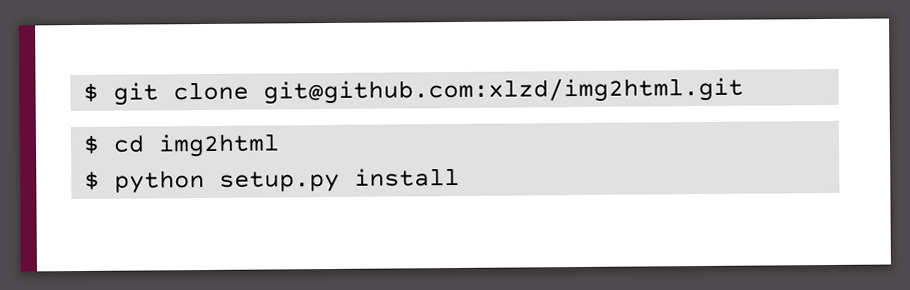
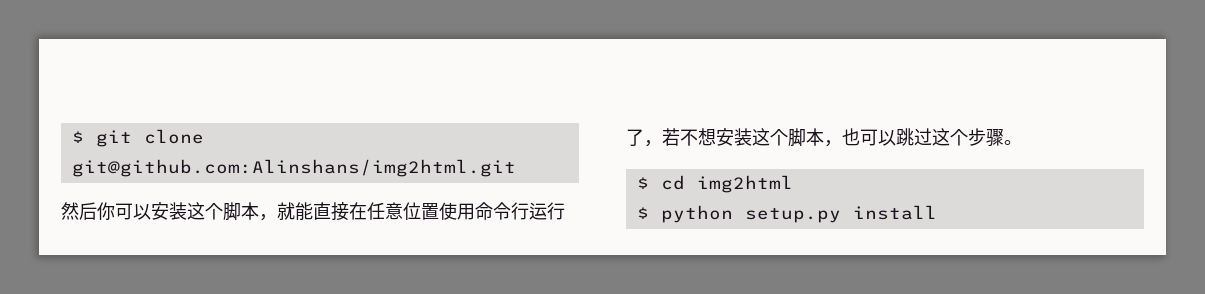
[262,76,744,105] git@github.com:xlzd/img2html.git -> [71,159,516,177] [61,202,565,221] [626,128,1022,147] git@github.com:Alinshans/img2html.git // 然后你可以安装这个脚本，就能直接在任意位置使用命令行运行了，若不想安装这个脚本，也可以跳过这个步骤。

